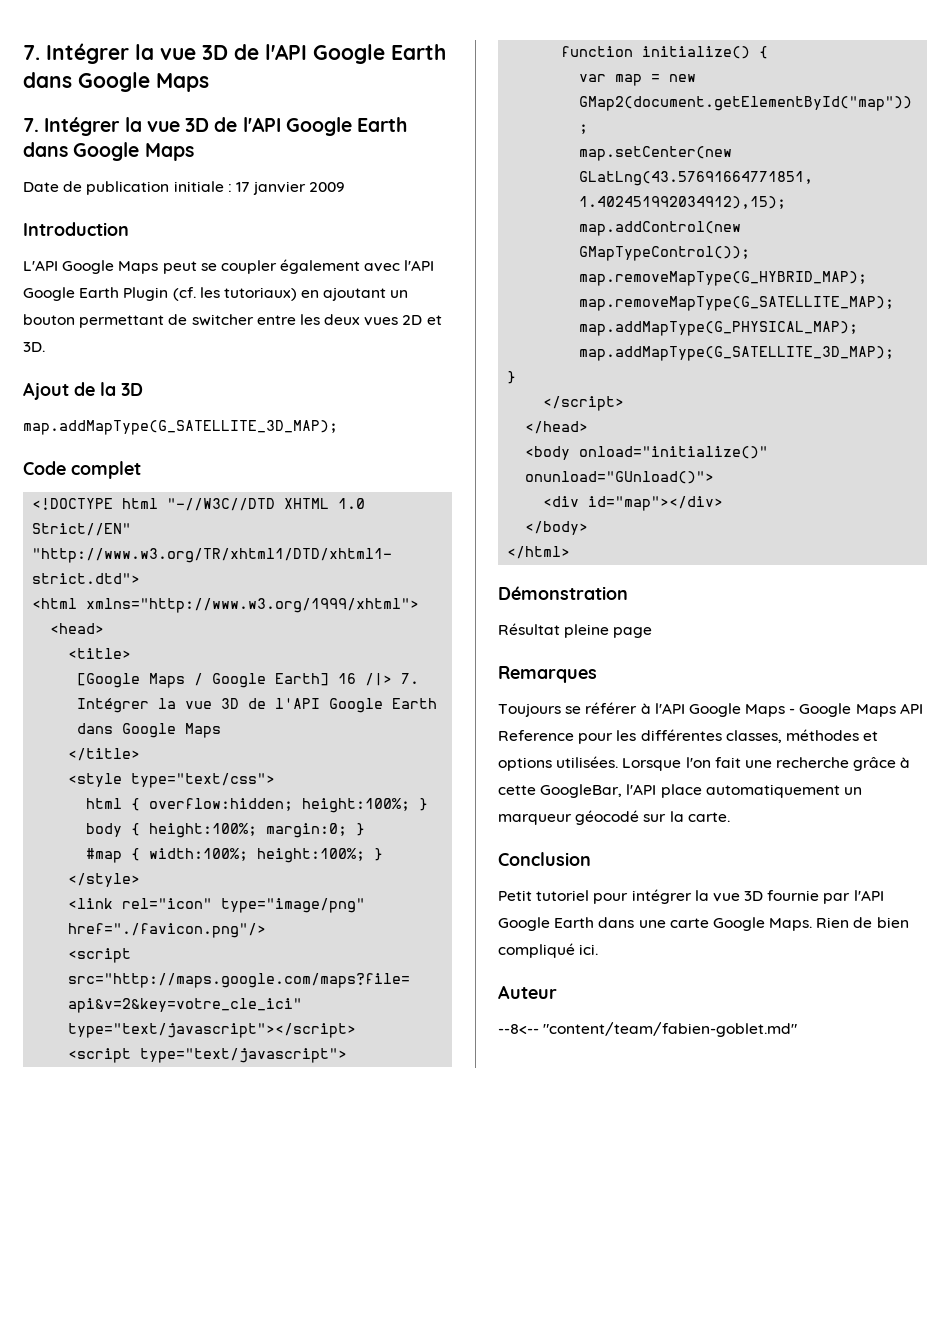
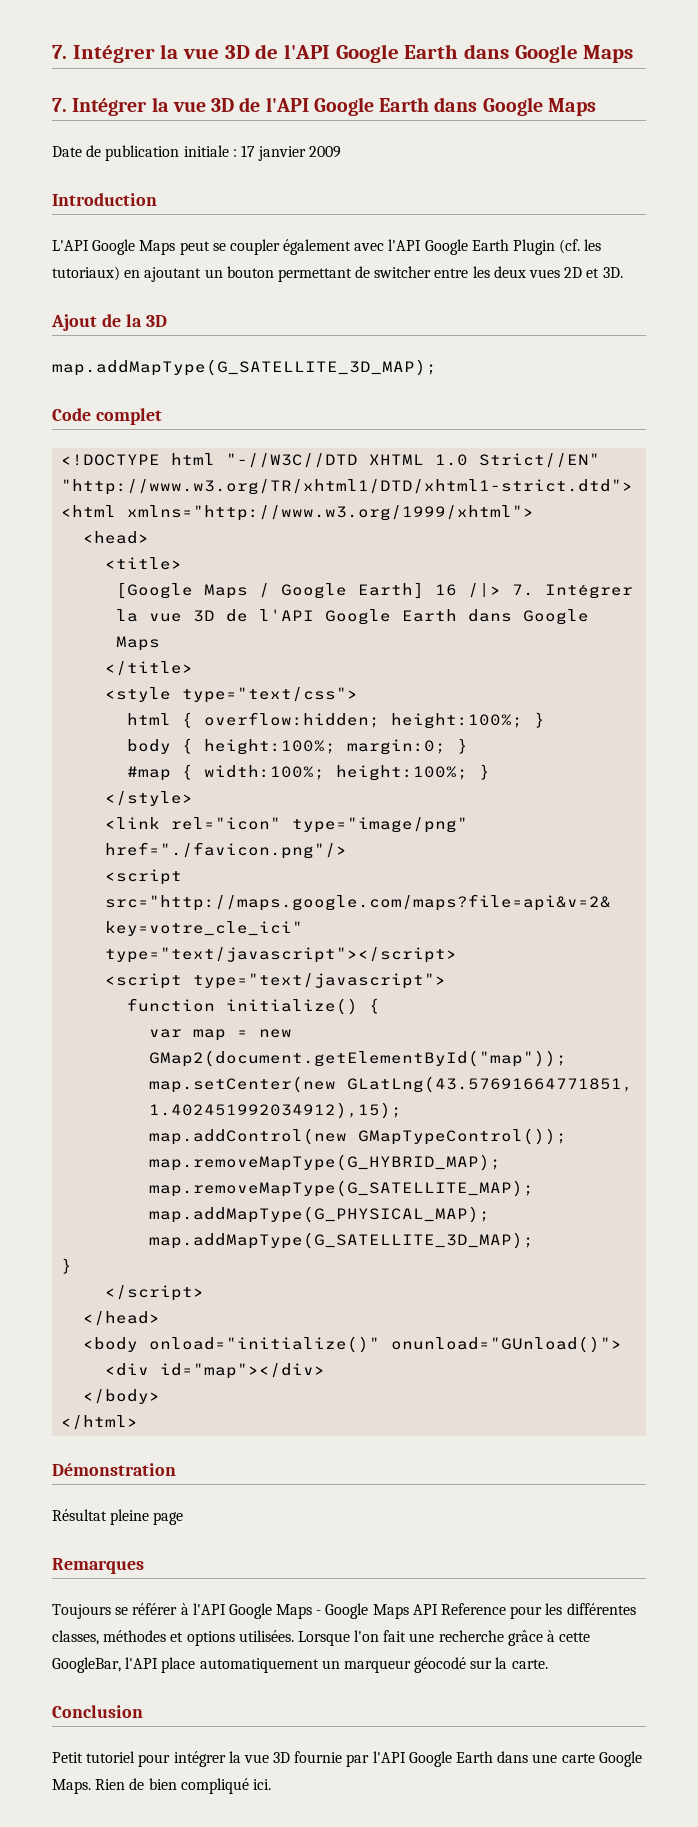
[498,985,557,999] [498,1022,798,1037] // Auteur // --8<-- "content/team/fabien-goblet.md" -> (271, 1784) none

